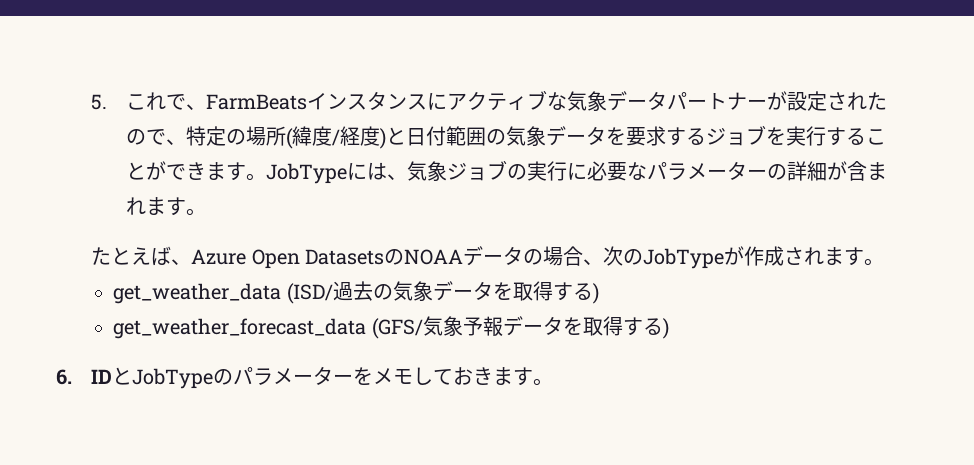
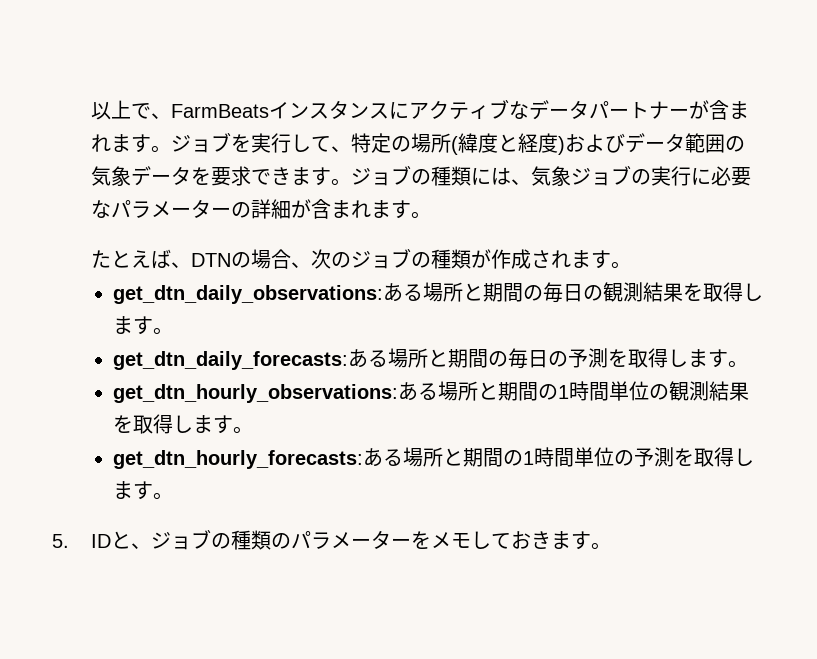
[91,92,167,110] 5.これ -> [91,100,132,120] 以上
[567,91,608,111] 気象 -> (530, 110) none
[787,91,888,111] [126,129,167,145] 設定されたので -> [709,100,750,120] [91,132,332,153] 含まれます。ジョブを実行して
[332,129,341,146] / -> [498,134,519,152] と
[386,126,447,146] と日付 -> [565,133,686,153] およびデータ
[666,125,887,146] [126,161,348,184] するジョブを実行することができます。JobType -> [251,165,472,186] できます。ジョブの種類
[191,246,885,269] [113,281,599,304] [113,316,669,339] [56,367,214,389] Azure Open DatasetsのNOAAデータの場合、次のJobTypeが作成されます。 // get_weather_data (ISD/過去の気象データを取得する) // get_weather_forecast_data (GFS/気象予報データを取得する) // 6. IDとJobType -> [191,248,632,269] [113,282,764,304] [113,316,174,335] [113,348,749,370] [113,381,750,403] [113,414,254,434] [113,447,755,469] [113,481,174,500] [52,529,272,550] DTNの場合、次のジョブの種類が作成されます。 // get_dtn_daily_observations:ある場所と期間の毎日の観測結果を取得します。 // get_dtn_daily_forecasts:ある場所と期間の毎日の予測を取得します。 // get_dtn_hourly_observations:ある場所と期間の1時間単位の観測結果を取得します。 // get_dtn_hourly_forecasts:ある場所と期間の1時間単位の予測を取得します。 // 5. IDと、ジョブの種類

